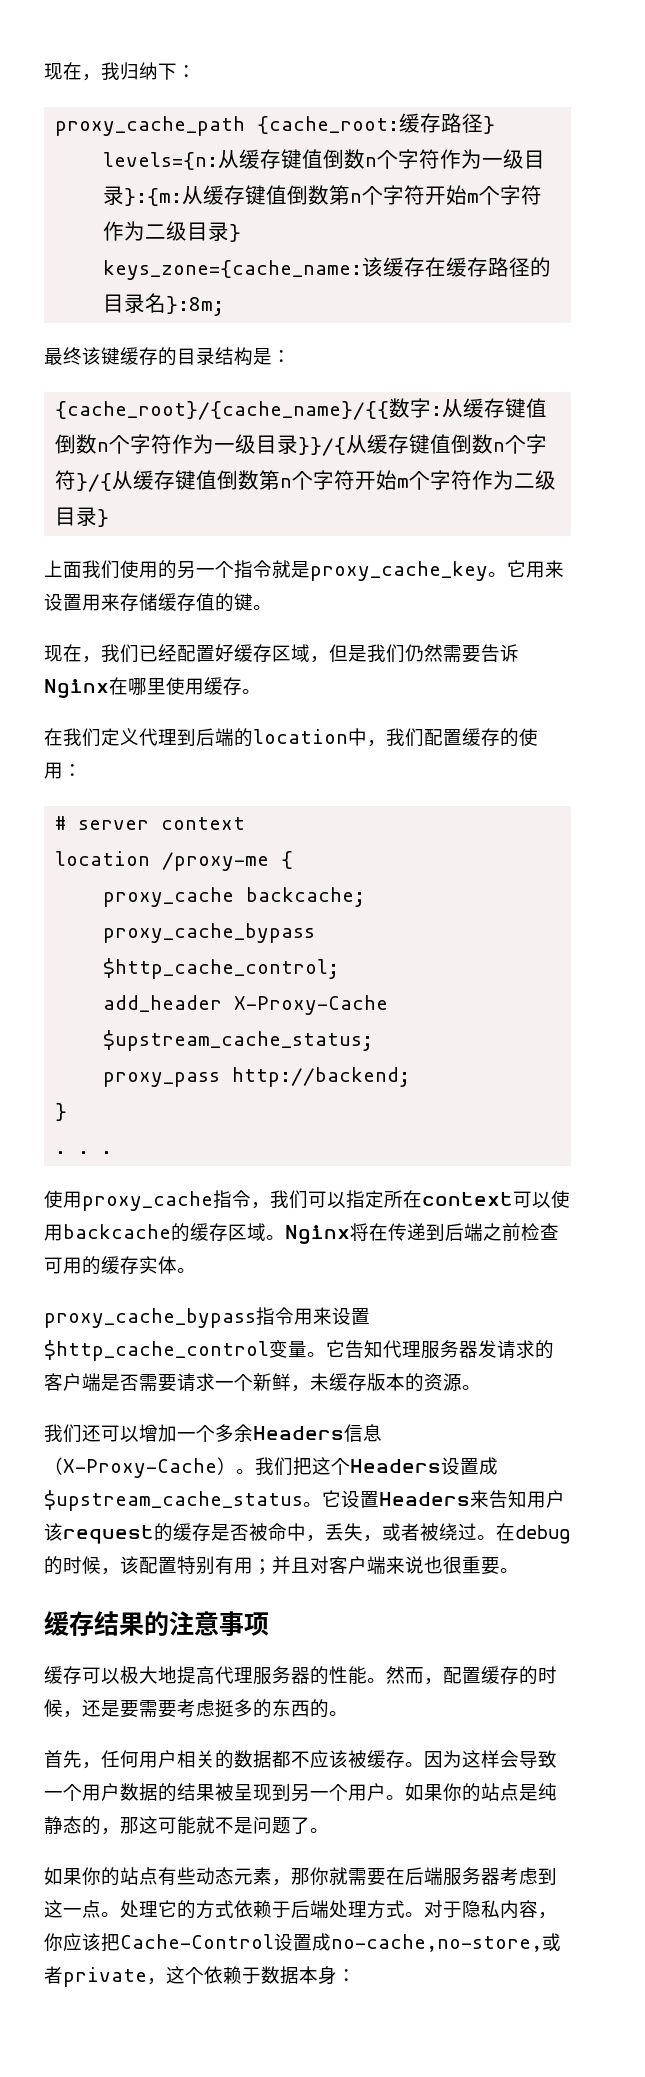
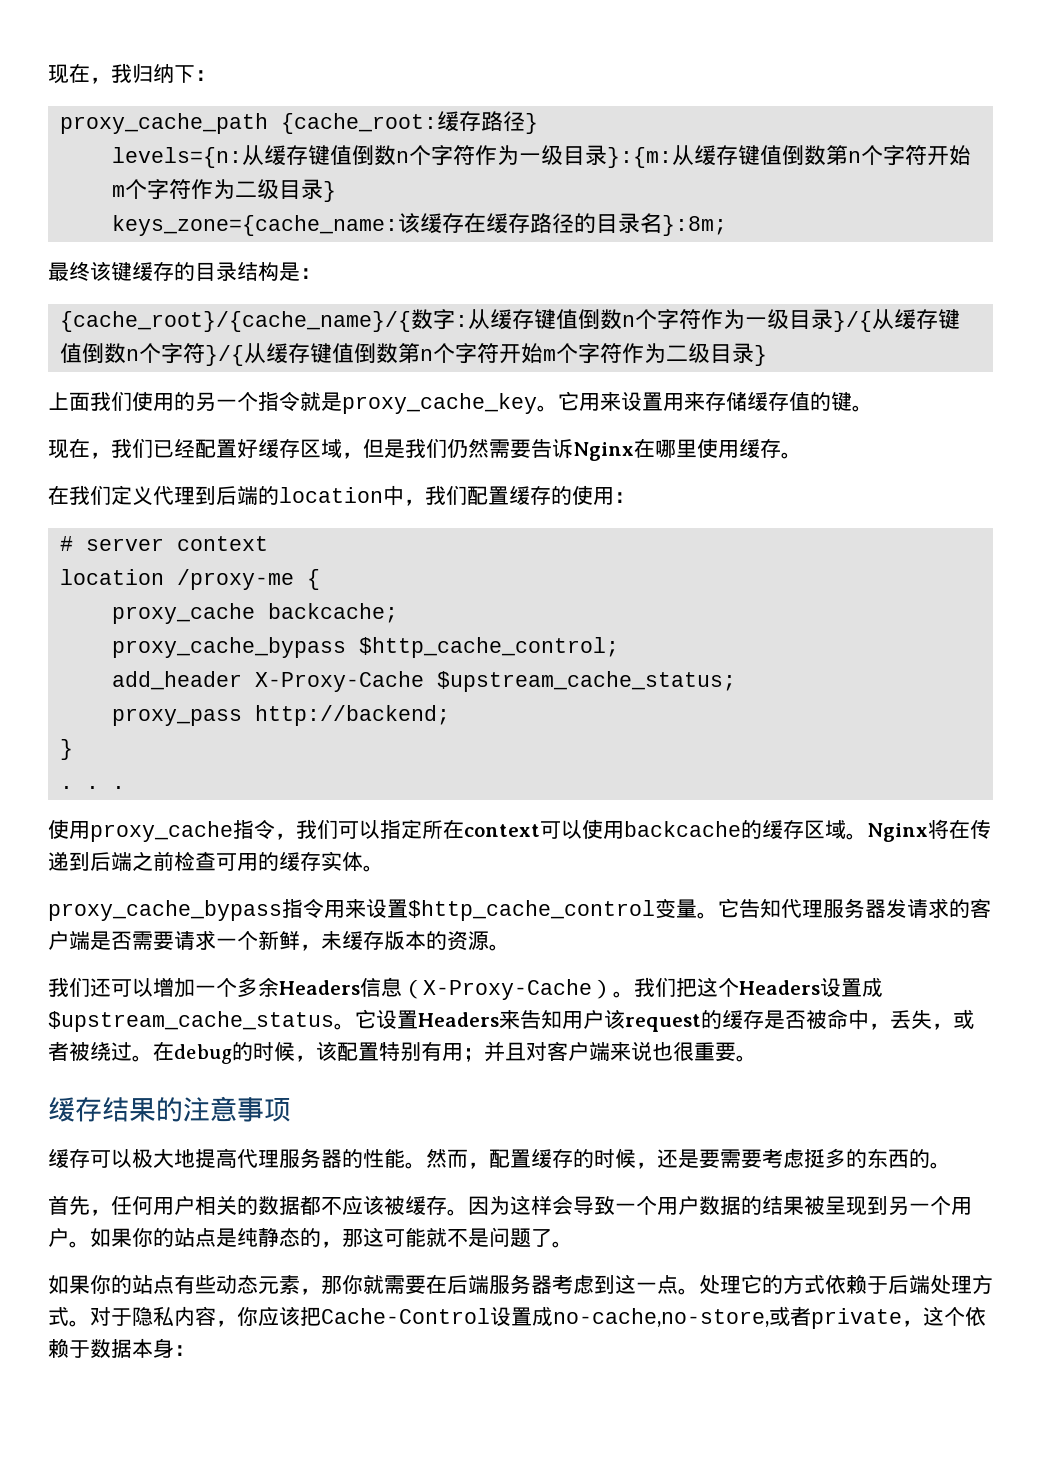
[55,401,390,420] {cache_root}/{cache_name}/{{ -> [60,311,412,332] {cache_root}/{cache_name}/{
[298,437,347,456] }}/{ -> [833,311,873,332] }/{

